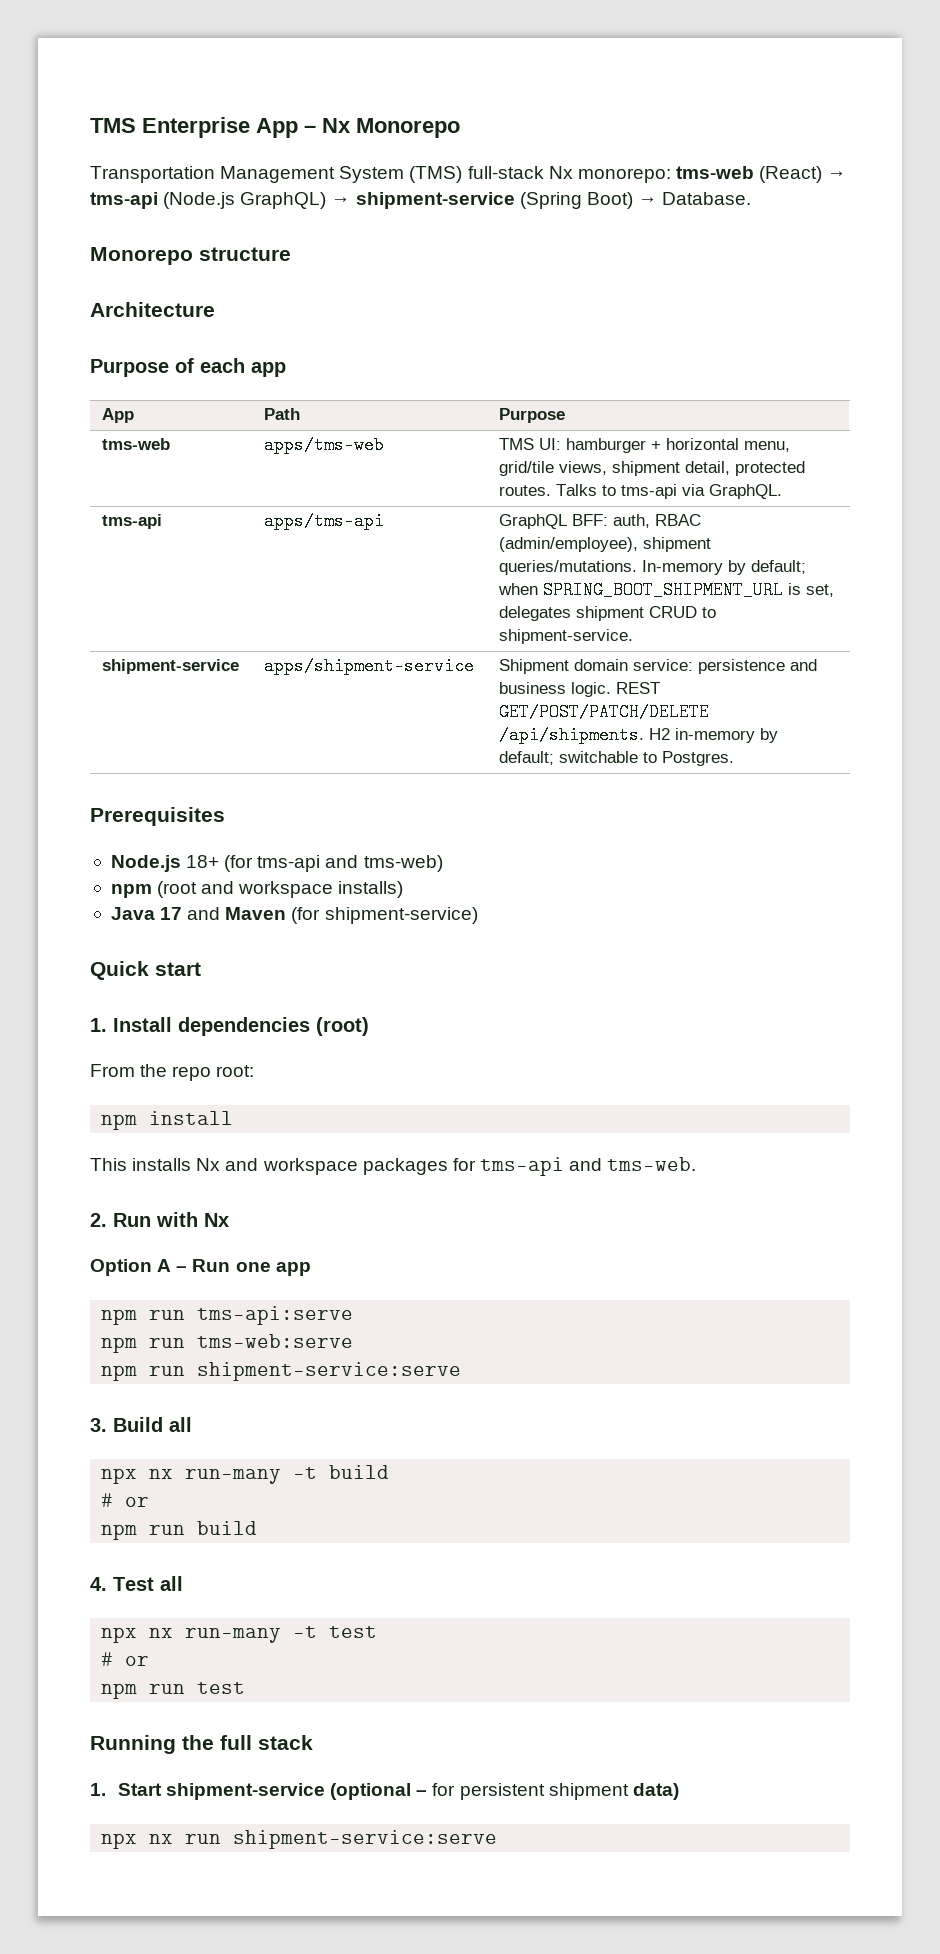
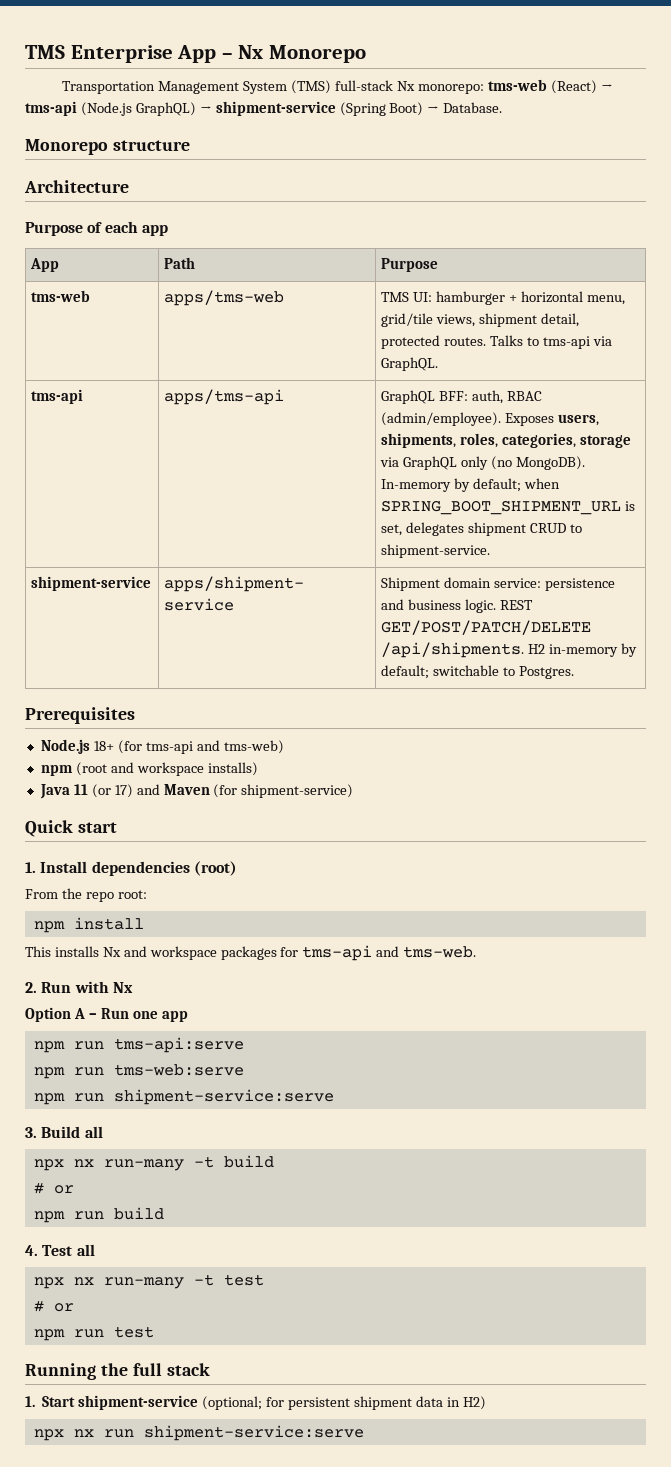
[499,537,712,552] [499,560,638,575] (admin/employee), shipment queries/mutations. -> [381,412,600,426] [381,433,632,448] [380,456,585,470] (admin/employee). Exposes users, shipments, roles, categories, storage via GraphQL only (no MongoDB).
[160,907,183,920] 17 -> [73,784,133,798] 11 (or 17)
[330,1783,428,1800] (optional – -> [202,1396,263,1410] (optional;
[632,1783,679,1800] data) -> [415,1396,486,1410] data in H2)

